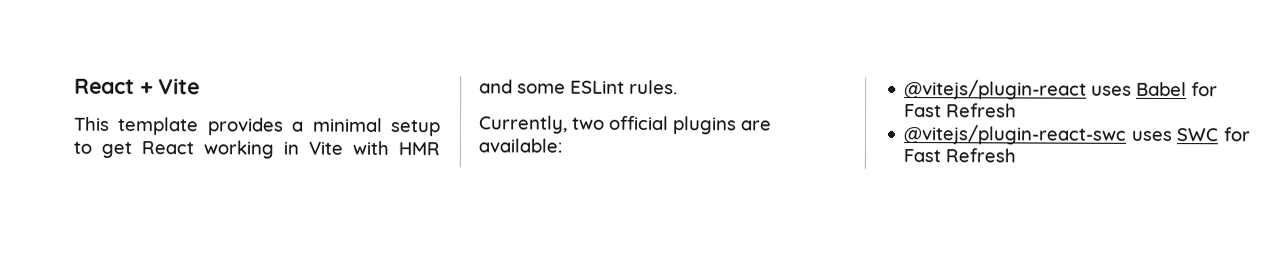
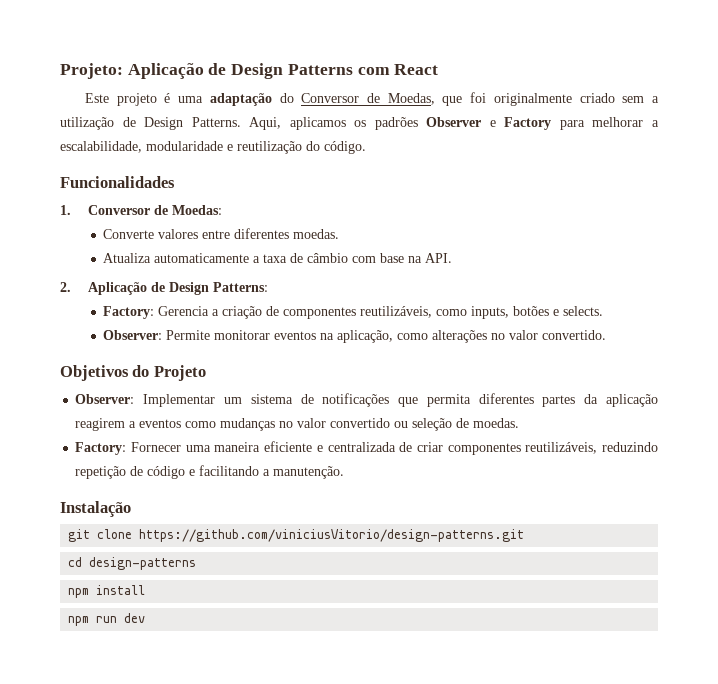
[74,78,200,95] [73,116,441,137] [73,140,440,159] [479,79,678,95] [478,115,772,135] [478,138,562,153] [904,79,1219,100] [904,103,1018,118] [903,124,1251,145] [903,148,1017,163] React + Vite // This template provides a minimal setup to get React working in Vite with HMR and some ESLint rules. // Currently, two official plugins are available: // @vitejs/plugin-react uses Babel for Fast Refresh // @vitejs/plugin-react-swc uses SWC for Fast Refresh -> [60,63,439,79] [85,92,660,106] [60,117,660,130] [60,141,366,154] [60,176,175,188] [60,205,222,215] [103,228,340,239] [103,253,453,263] [60,282,268,295] [103,306,604,319] [103,330,607,343] [60,365,206,381] [75,393,658,407] [75,418,520,431] [75,441,658,455] [75,465,345,479] [60,501,131,517] [68,529,525,542] [68,557,197,570] [68,585,146,598] [68,613,146,626] Projeto: Aplicação de Design Patterns com React // Este projeto é uma adaptação do Conversor de Moedas, que foi originalmente criado sem a utilização de Design Patterns. Aqui, aplicamos os padrões Observer e Factory para melhorar a escalabilidade, modularidade e reutilização do código. // Funcionalidades // 1. Conversor de Moedas: // Converte valores entre diferentes moedas. // Atualiza automaticamente a taxa de câmbio com base na API. // 2. Aplicação de Design Patterns: // Factory: Gerencia a criação de componentes reutilizáveis, como inputs, botões e selects. // Observer: Permite monitorar eventos na aplicação, como alterações no valor convertido. // Objetivos do Projeto // Observer: Implementar um sistema de notificações que permita diferentes partes da aplicação reagirem a eventos como mudanças no valor convertido ou seleção de moedas. // Factory: Fornecer uma maneira eficiente e centralizada de criar componentes reutilizáveis, reduzindo repetição de código e facilitando a manutenção. // Instalação // git clone https://github.com/viniciusVitorio/design-patterns.git // cd design-patterns // npm install // npm run dev

